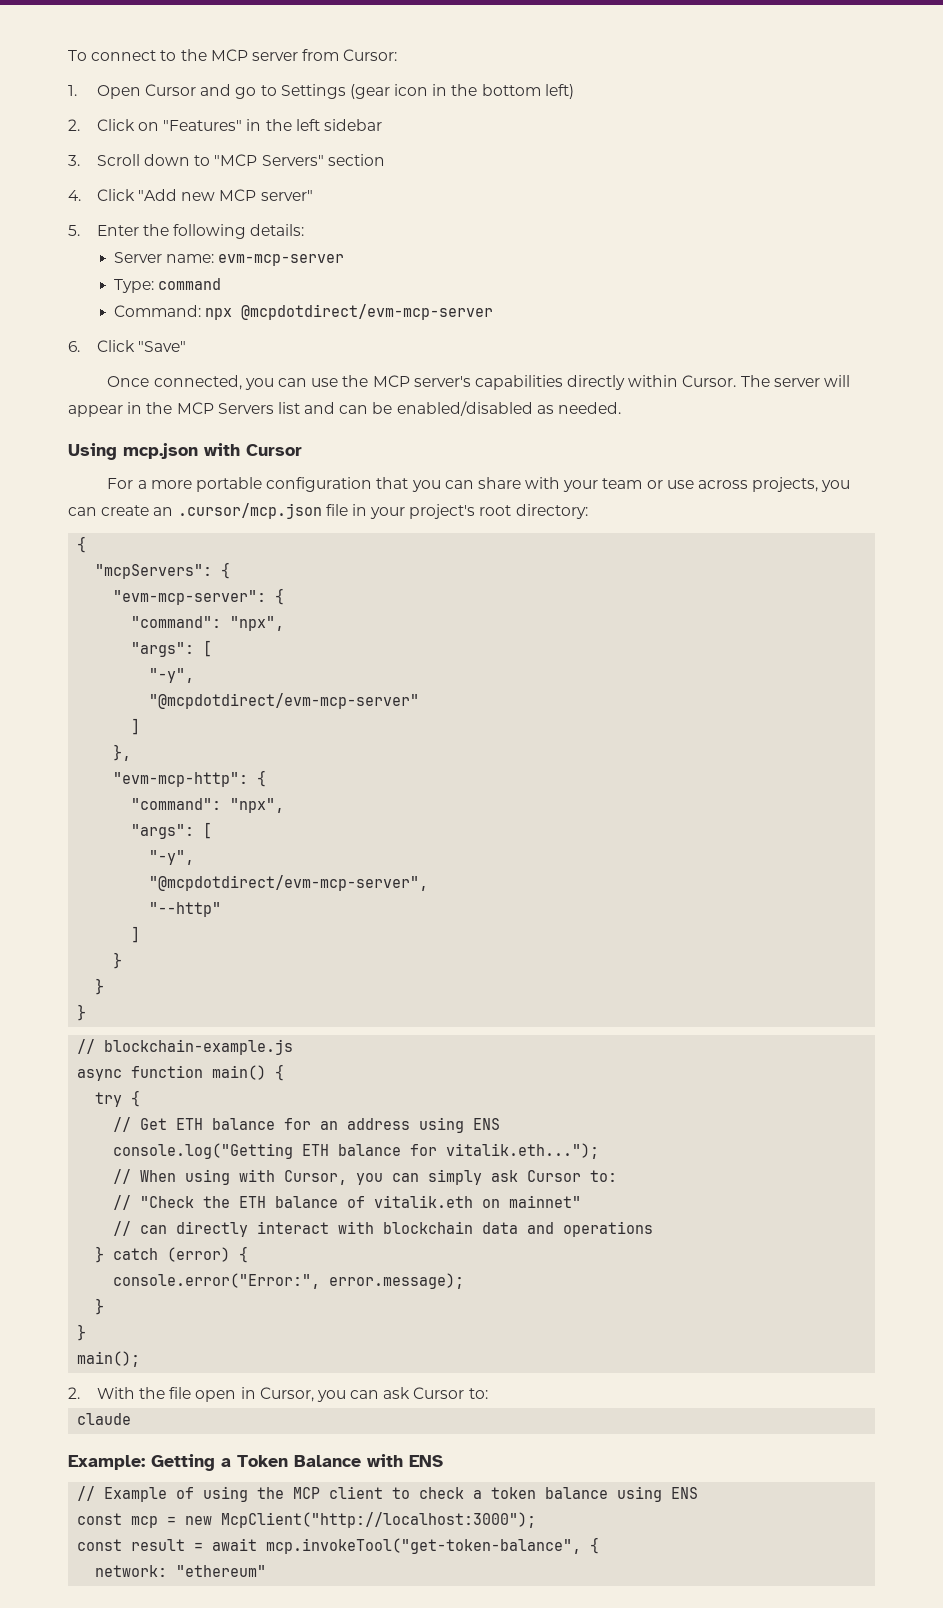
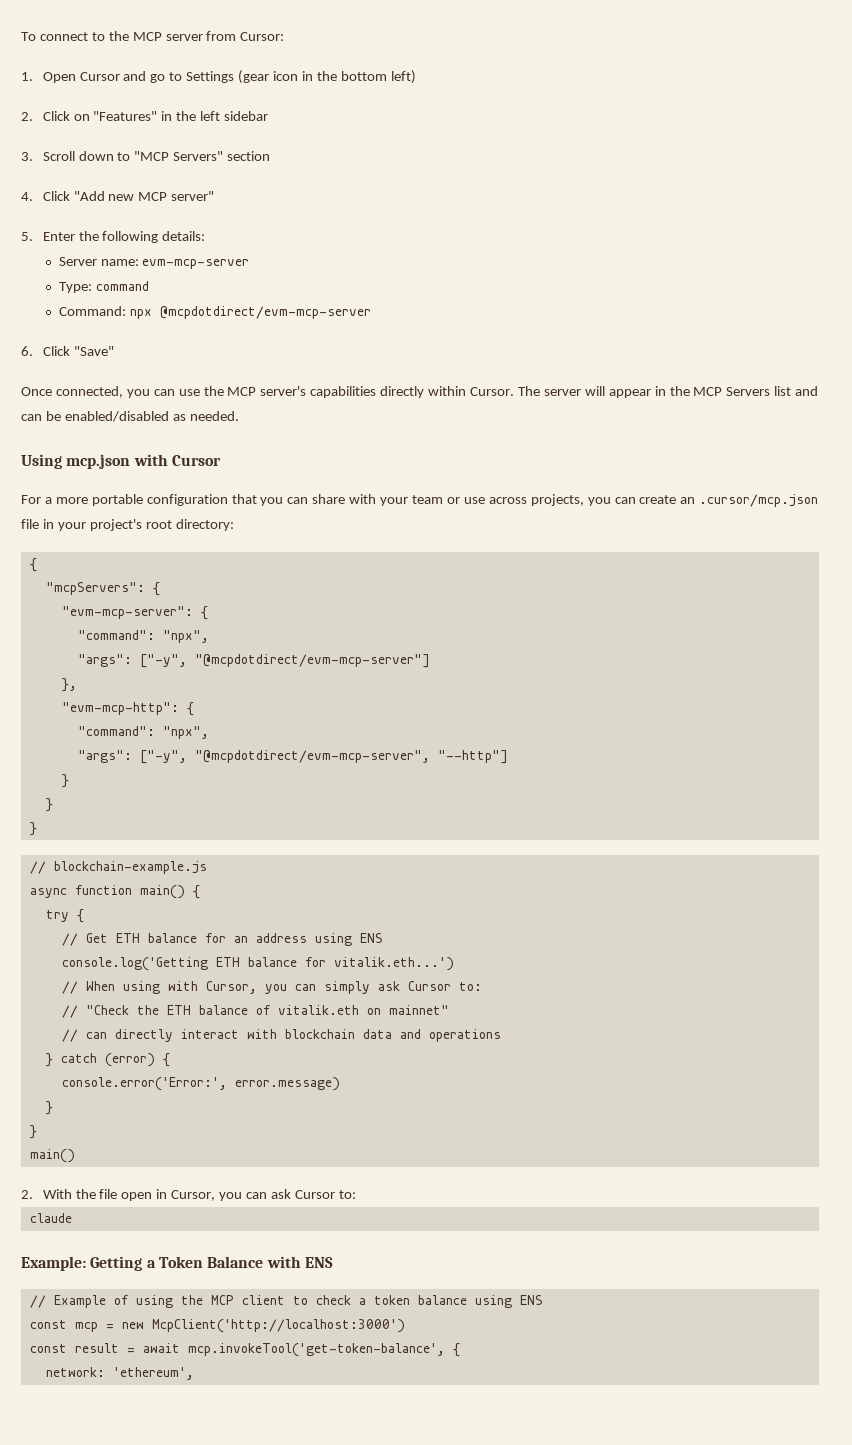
[203,640,213,657] [149,668,195,683] [149,693,420,709] [131,718,141,735] [ // "-y", // "@mcpdotdirect/evm-mcp-server" // ] -> [139,654,430,668] ["-y", "@mcpdotdirect/evm-mcp-server"]
[203,822,213,839] [149,850,195,865] [ // "-y", // -> [139,750,187,764] ["-y",
[149,902,222,917] [131,926,141,943] // "--http" // ] -> [437,750,508,764] "--http"]
[113,1143,600,1159] console.log("Getting ETH balance for vitalik.eth..."); -> [61,957,454,971] console.log('Getting ETH balance for vitalik.eth...')
[113,1273,465,1289] [95,1298,105,1315] [77,1324,87,1341] [77,1351,141,1367] console.error("Error:", error.message); // } // } // main(); -> [61,1077,340,1091] [45,1101,53,1115] [29,1125,37,1139] [29,1149,75,1163] console.error('Error:', error.message) // } // } // main()
[221,1512,537,1528] McpClient("http://localhost:3000"); -> [151,1319,405,1333] McpClient('http://localhost:3000')
[266,1538,582,1554] mcp.invokeTool("get-token-balance", -> [187,1343,445,1357] mcp.invokeTool('get-token-balance',
[176,1565,267,1577] "ethereum" -> [112,1367,194,1380] 'ethereum',

